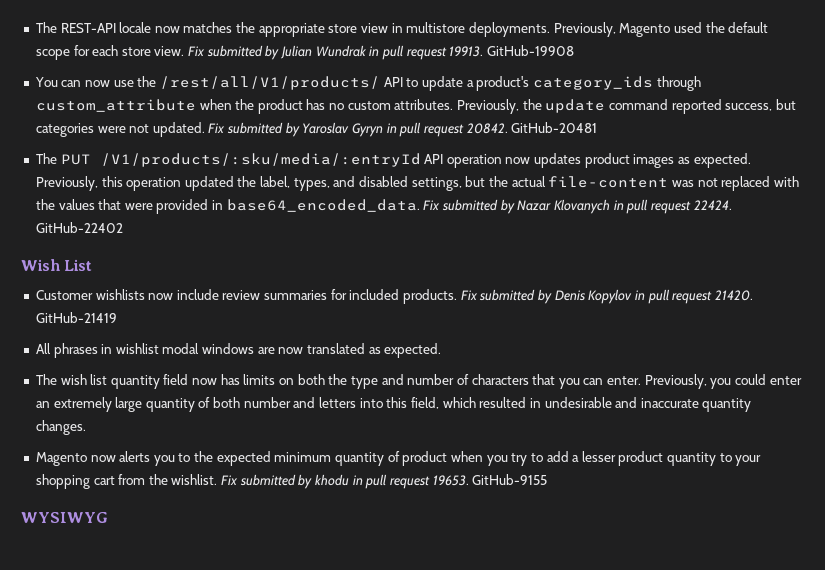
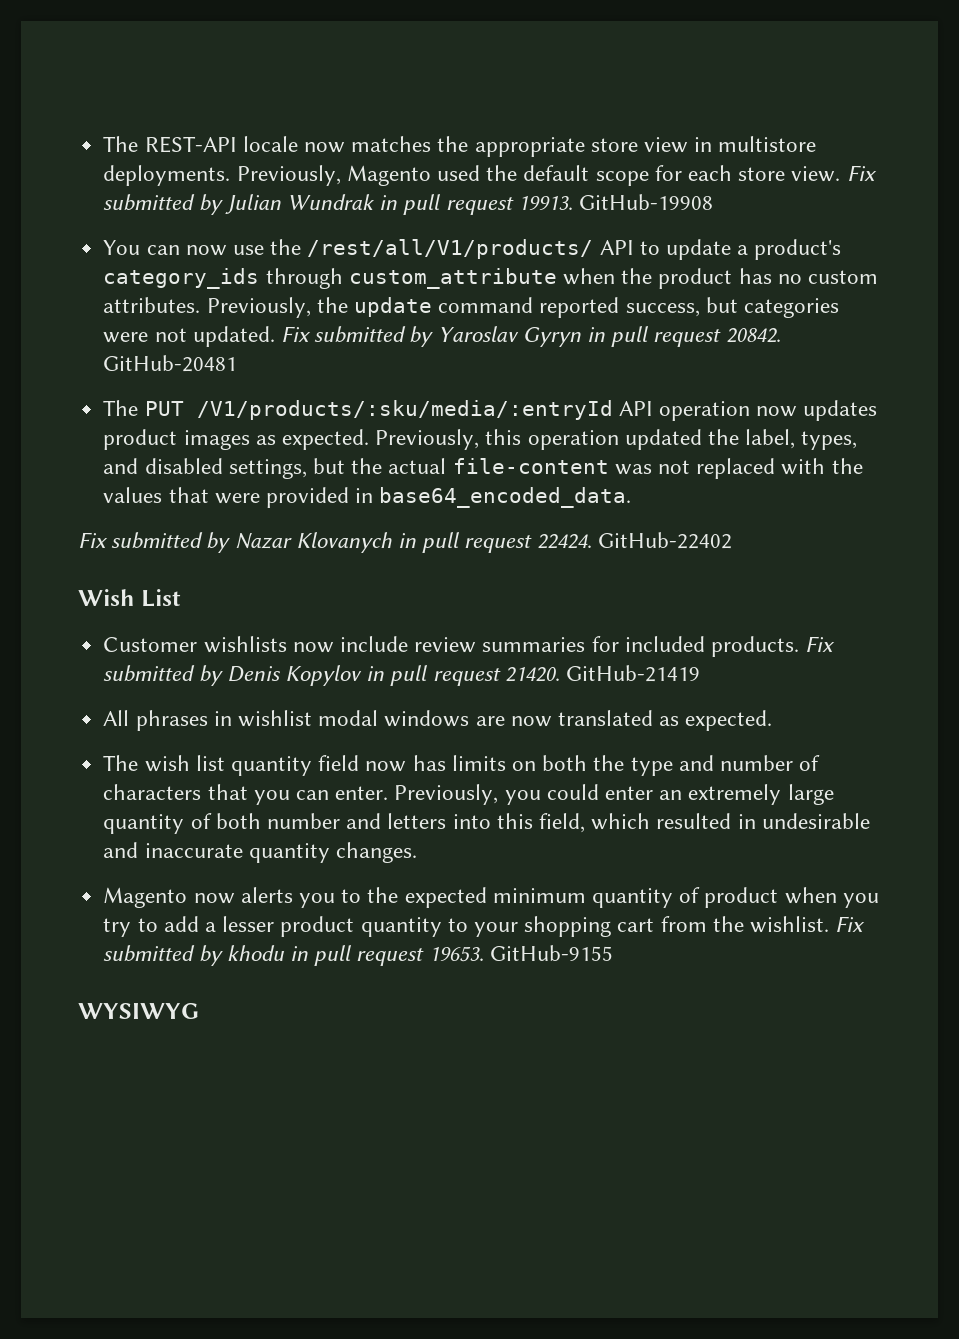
(420, 205) none -> (632, 497) //

